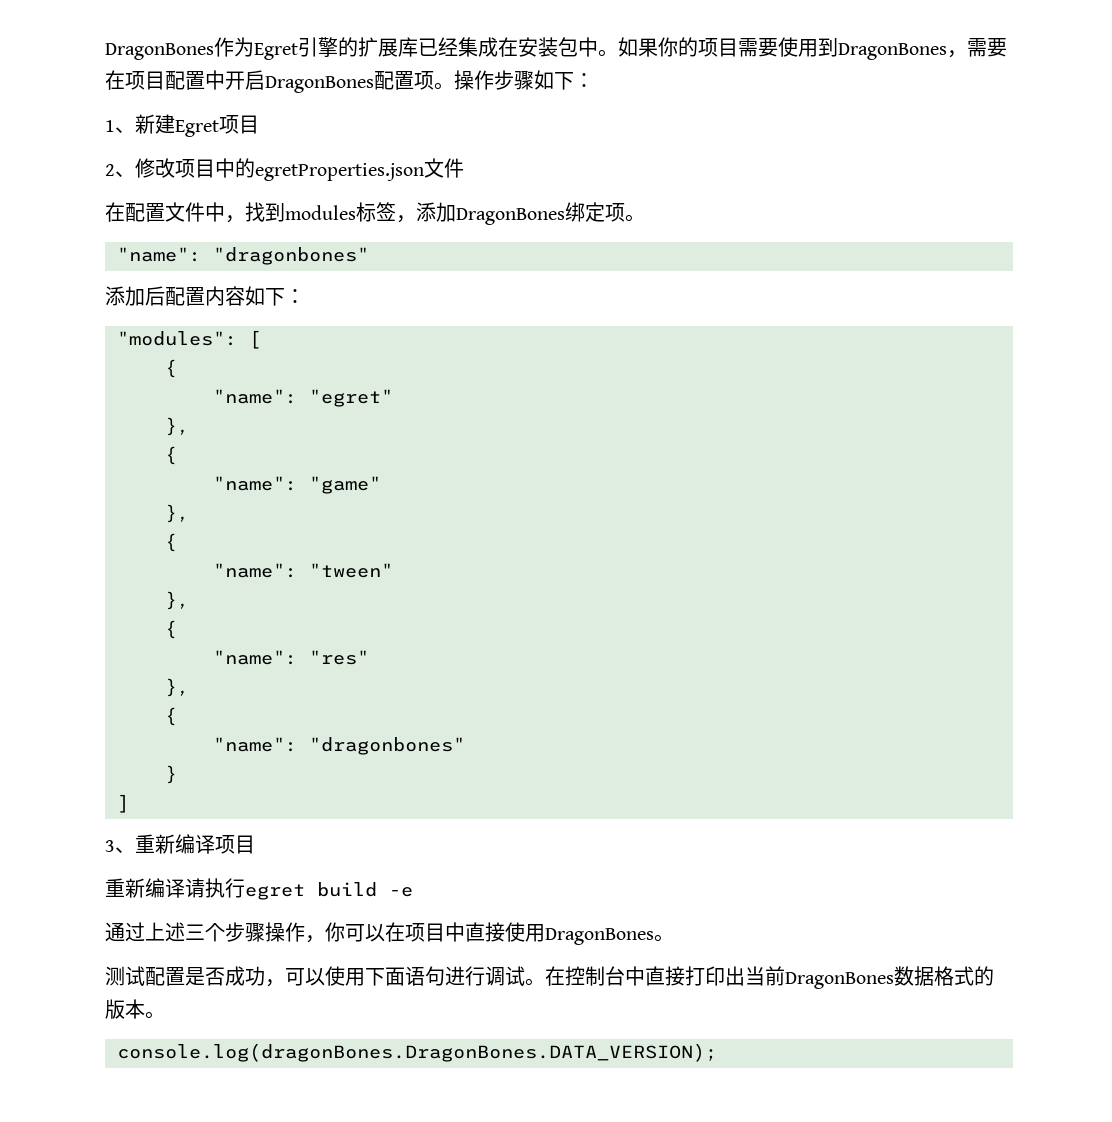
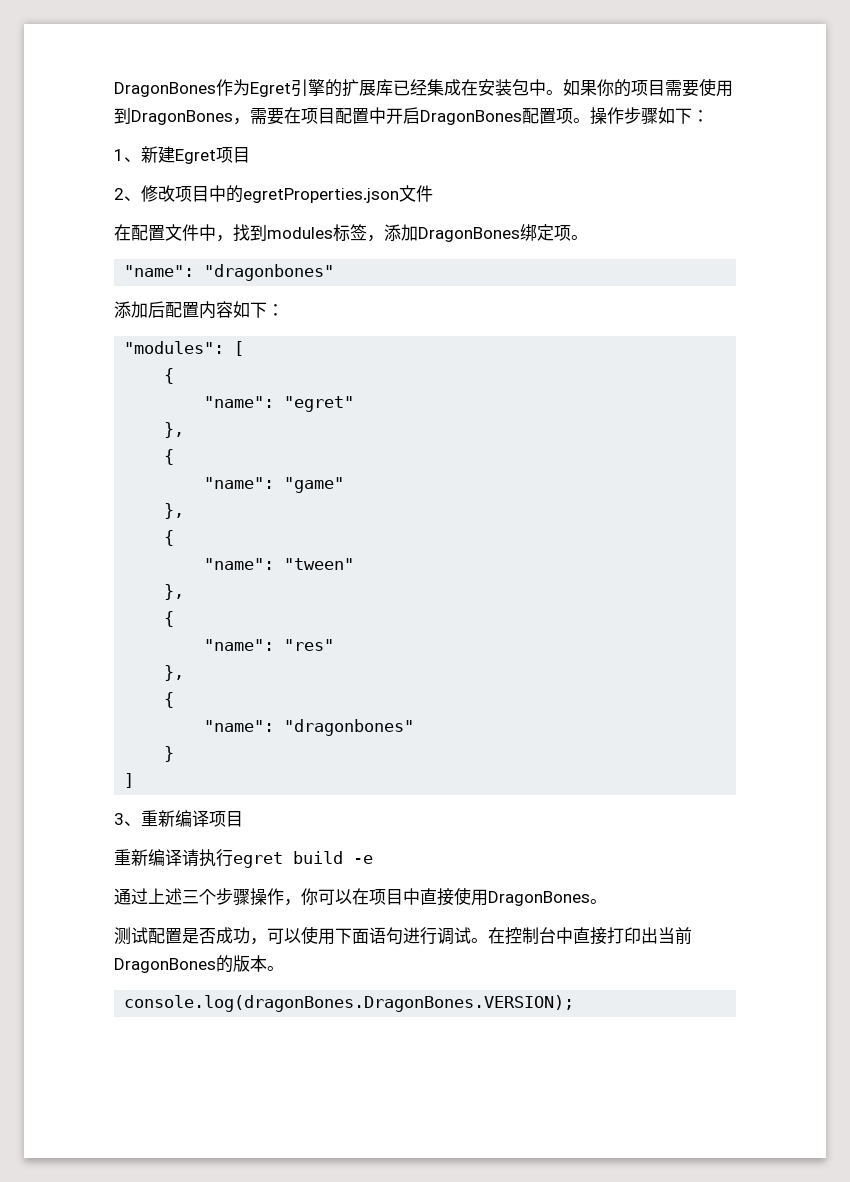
[894,966,974,986] 数据格式 -> (216, 965) none
[117,1043,717,1062] console.log(dragonBones.DragonBones.DATA_VERSION); -> [124,995,575,1012] console.log(dragonBones.DragonBones.VERSION);

